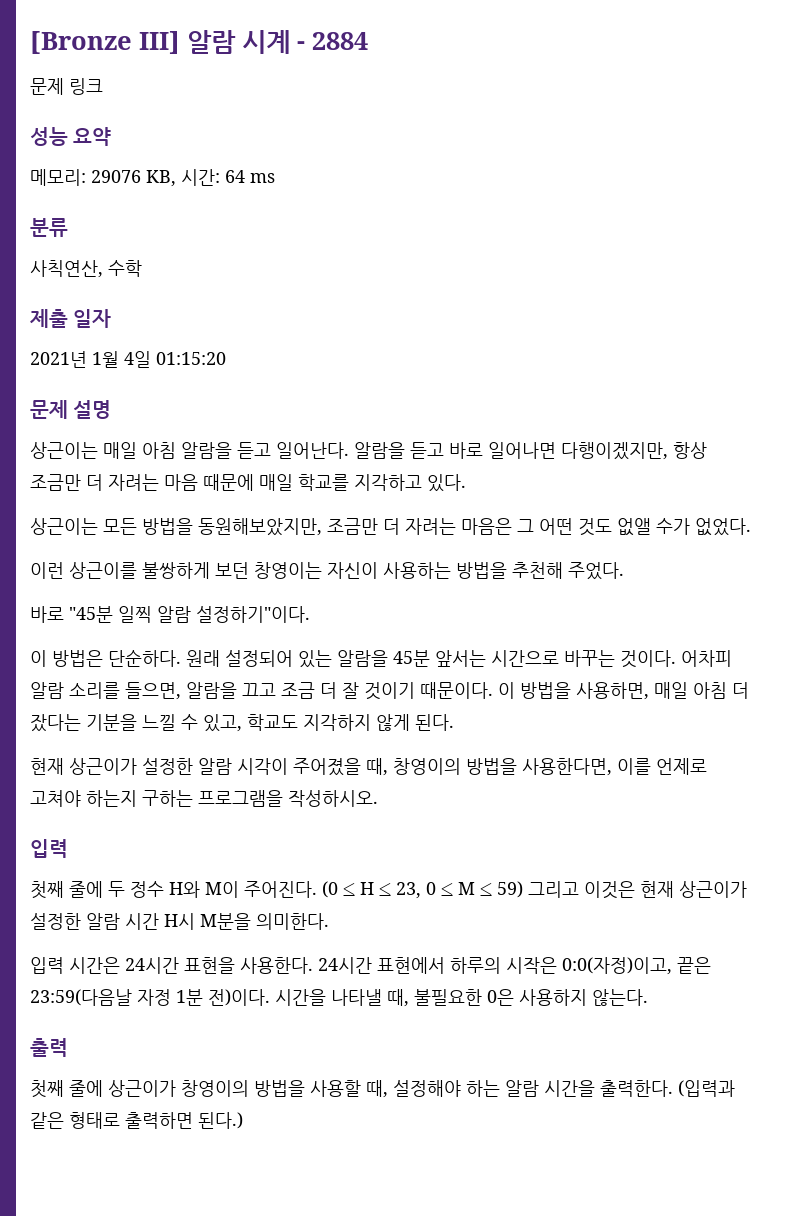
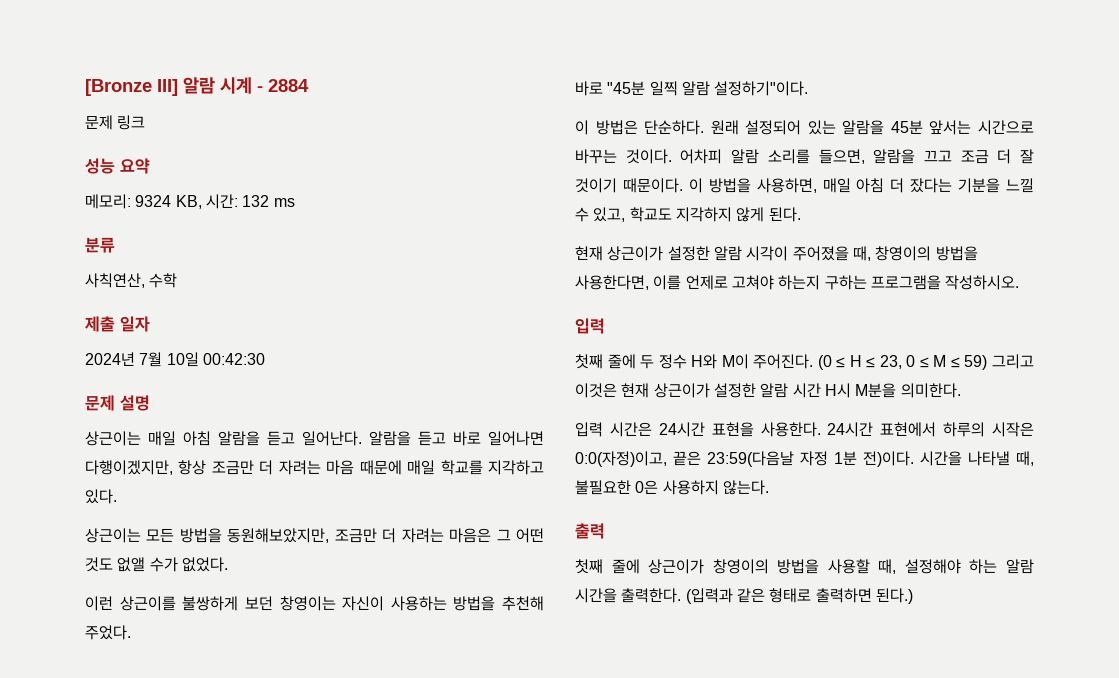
[91,170,141,183] 29076 -> [135,195,172,207] 9324
[225,170,245,183] 64 -> [242,195,270,207] 132
[30,351,226,368] 2021년 1월 4일 01:15:20 -> [85,352,265,367] 2024년 7월 10일 00:42:30

